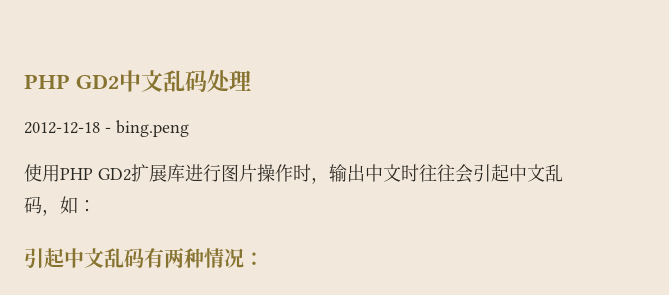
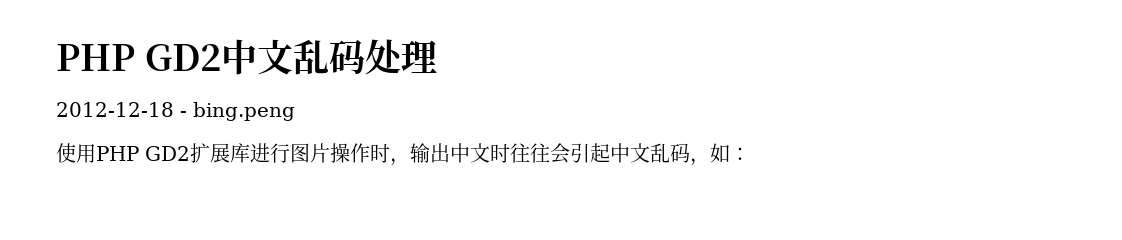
[24,248,264,269] // 引起中文乱码有两种情况： -> (750, 154) none

